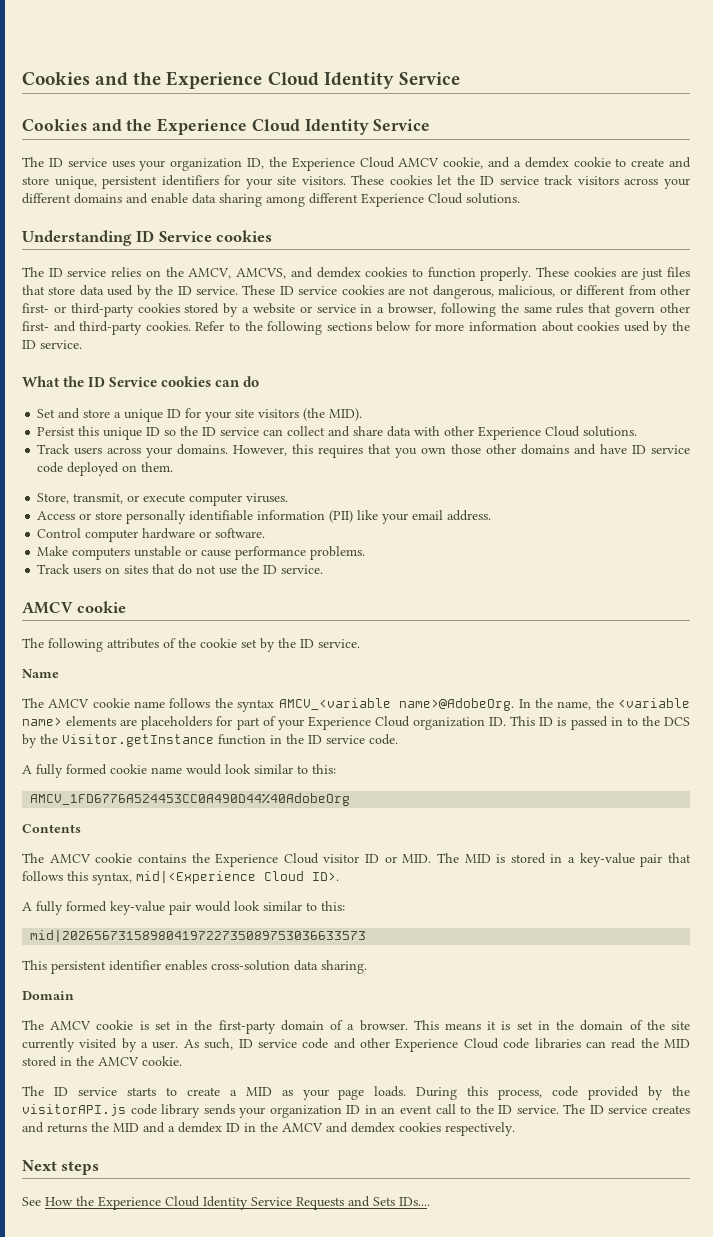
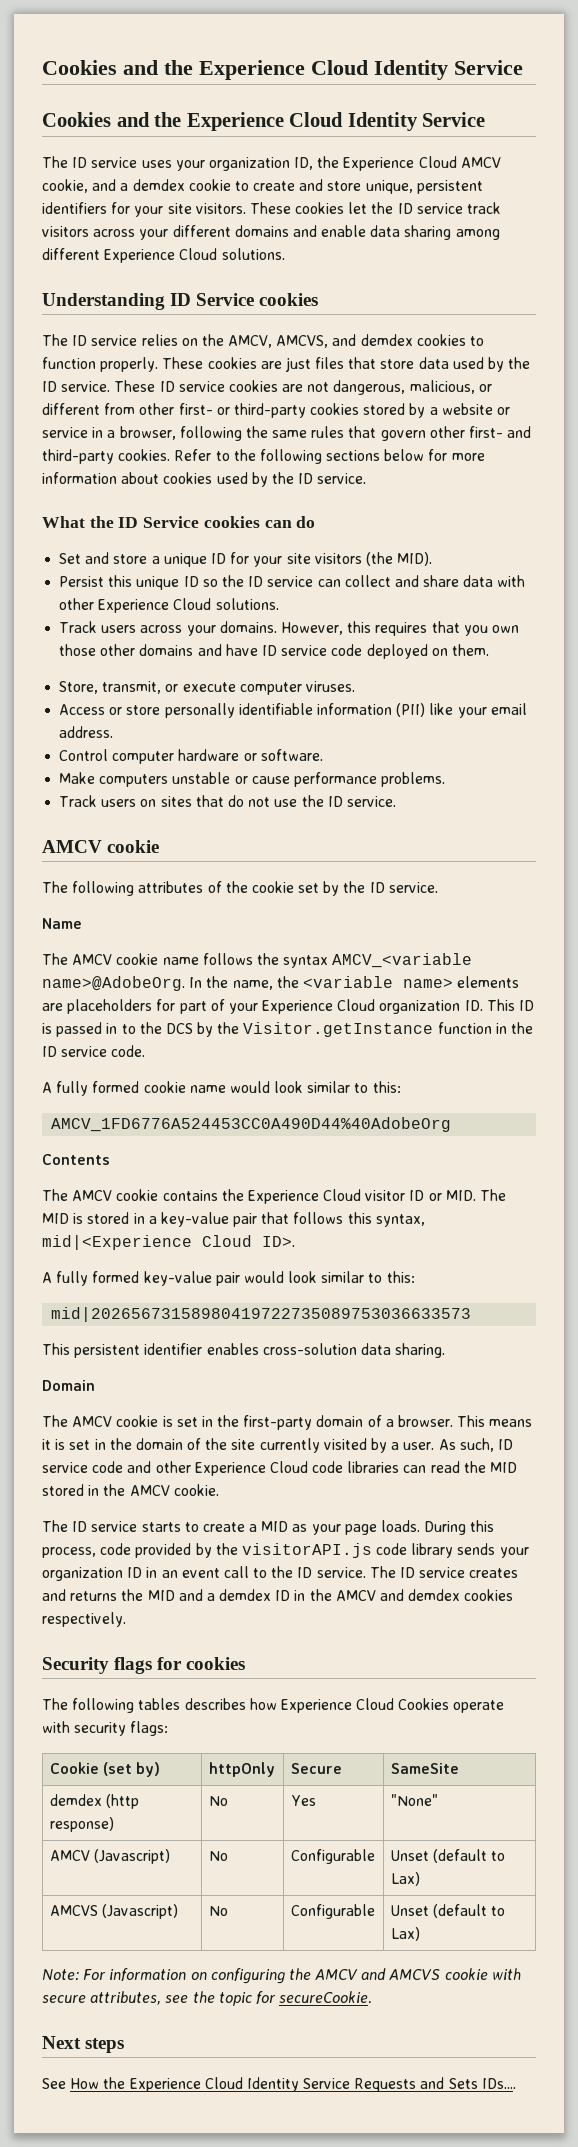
(515, 1129) none -> [42,1657,246,1674] [42,1698,505,1713] [42,1721,169,1736] [49,1762,160,1777] [208,1762,275,1777] [290,1763,342,1774] [390,1763,459,1774] [49,1794,139,1809] [49,1817,114,1832] [208,1796,228,1806] [290,1795,316,1806] [390,1794,438,1806] [49,1849,170,1864] [208,1851,228,1861] [290,1849,375,1864] [390,1849,505,1863] [390,1872,420,1886] [49,1904,178,1919] [208,1906,228,1916] [290,1904,375,1919] [390,1904,505,1918] [390,1927,420,1941] [42,1968,521,1984] [42,1991,373,2006] // Security flags for cookies // The following tables describes how Experience Cloud Cookies operate with security flags: // Cookie (set by) | httpOnly | Secure | SameSite // demdex (http response) | No | Yes | "None" // AMCV (Javascript) | No | Configurable | Unset (default to Lax) // AMCVS (Javascript) | No | Configurable | Unset (default to Lax) // Note: For information on configuring the AMCV and AMCVS cookie with secure attributes, see the topic for secureCookie.

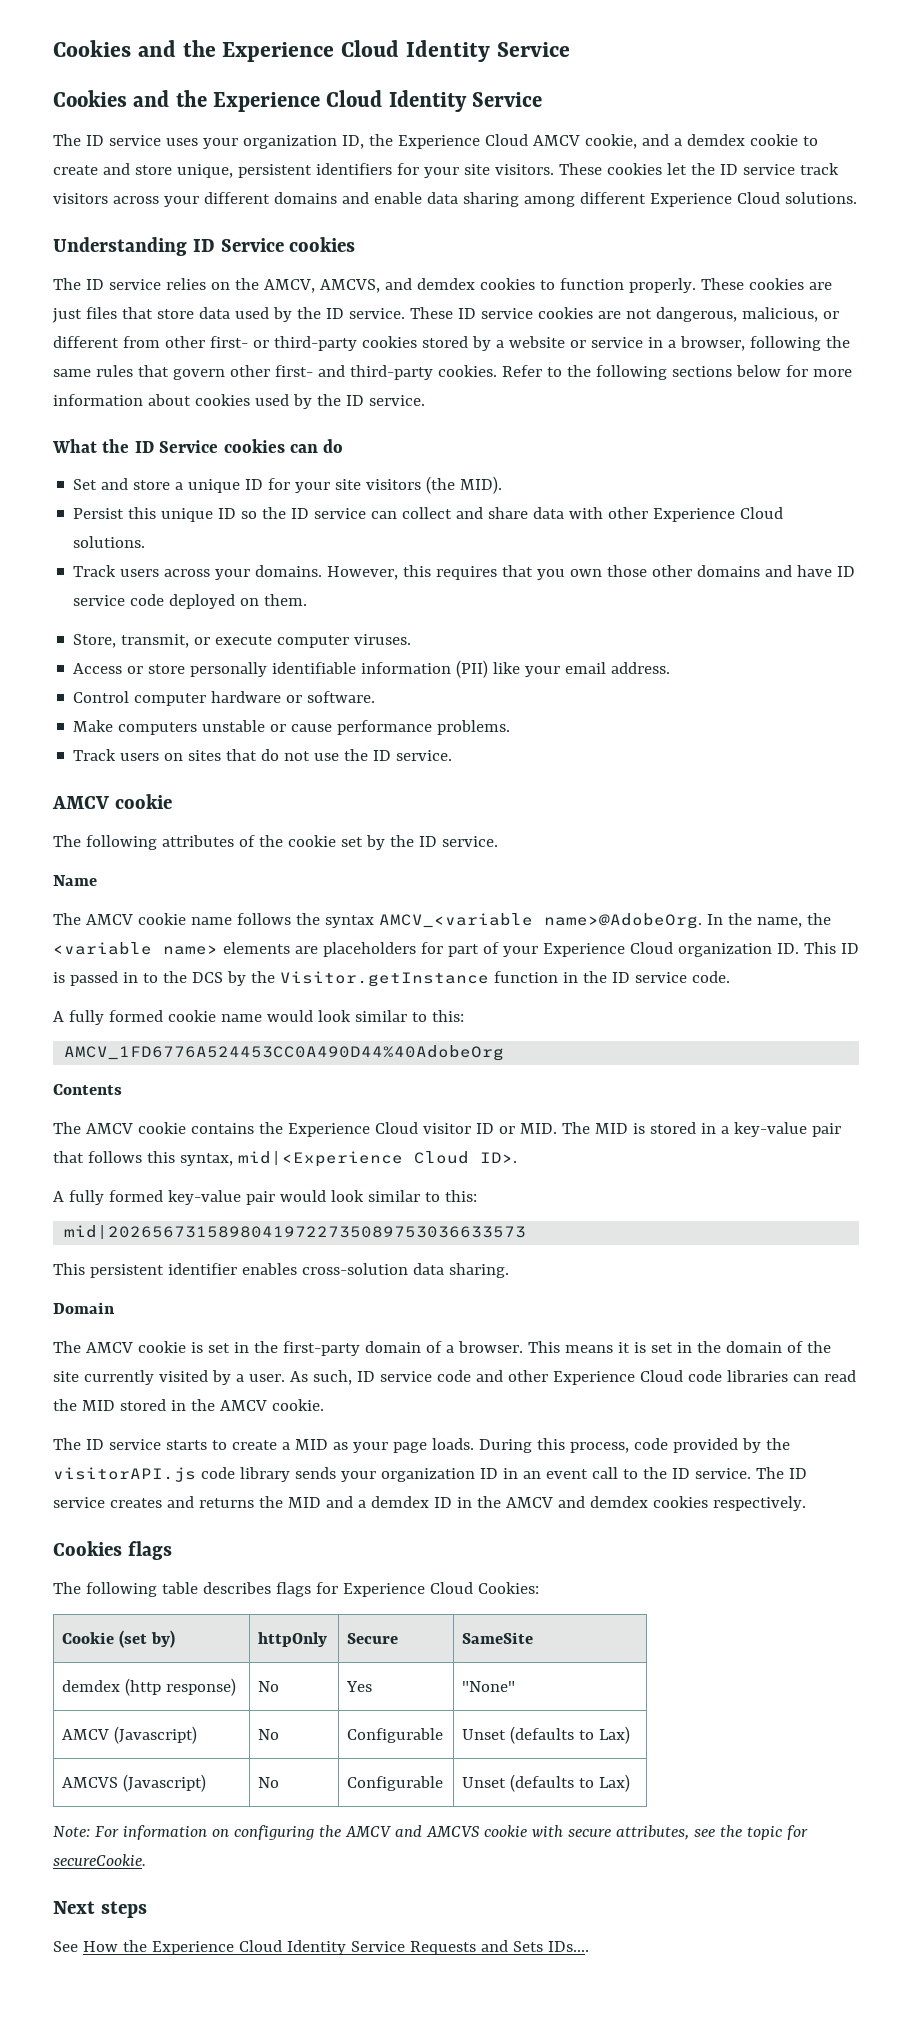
[42,1657,246,1674] [42,1698,505,1713] [42,1721,169,1736] Security flags for cookies // The following tables describes how Experience Cloud Cookies operate with security flags: -> [53,1541,172,1560] [53,1582,539,1597] Cookies flags // The following table describes flags for Experience Cloud Cookies:
[432,1849,487,1863] (default -> [510,1726,575,1744] (defaults
[432,1904,487,1918] (default -> [510,1774,575,1792] (defaults

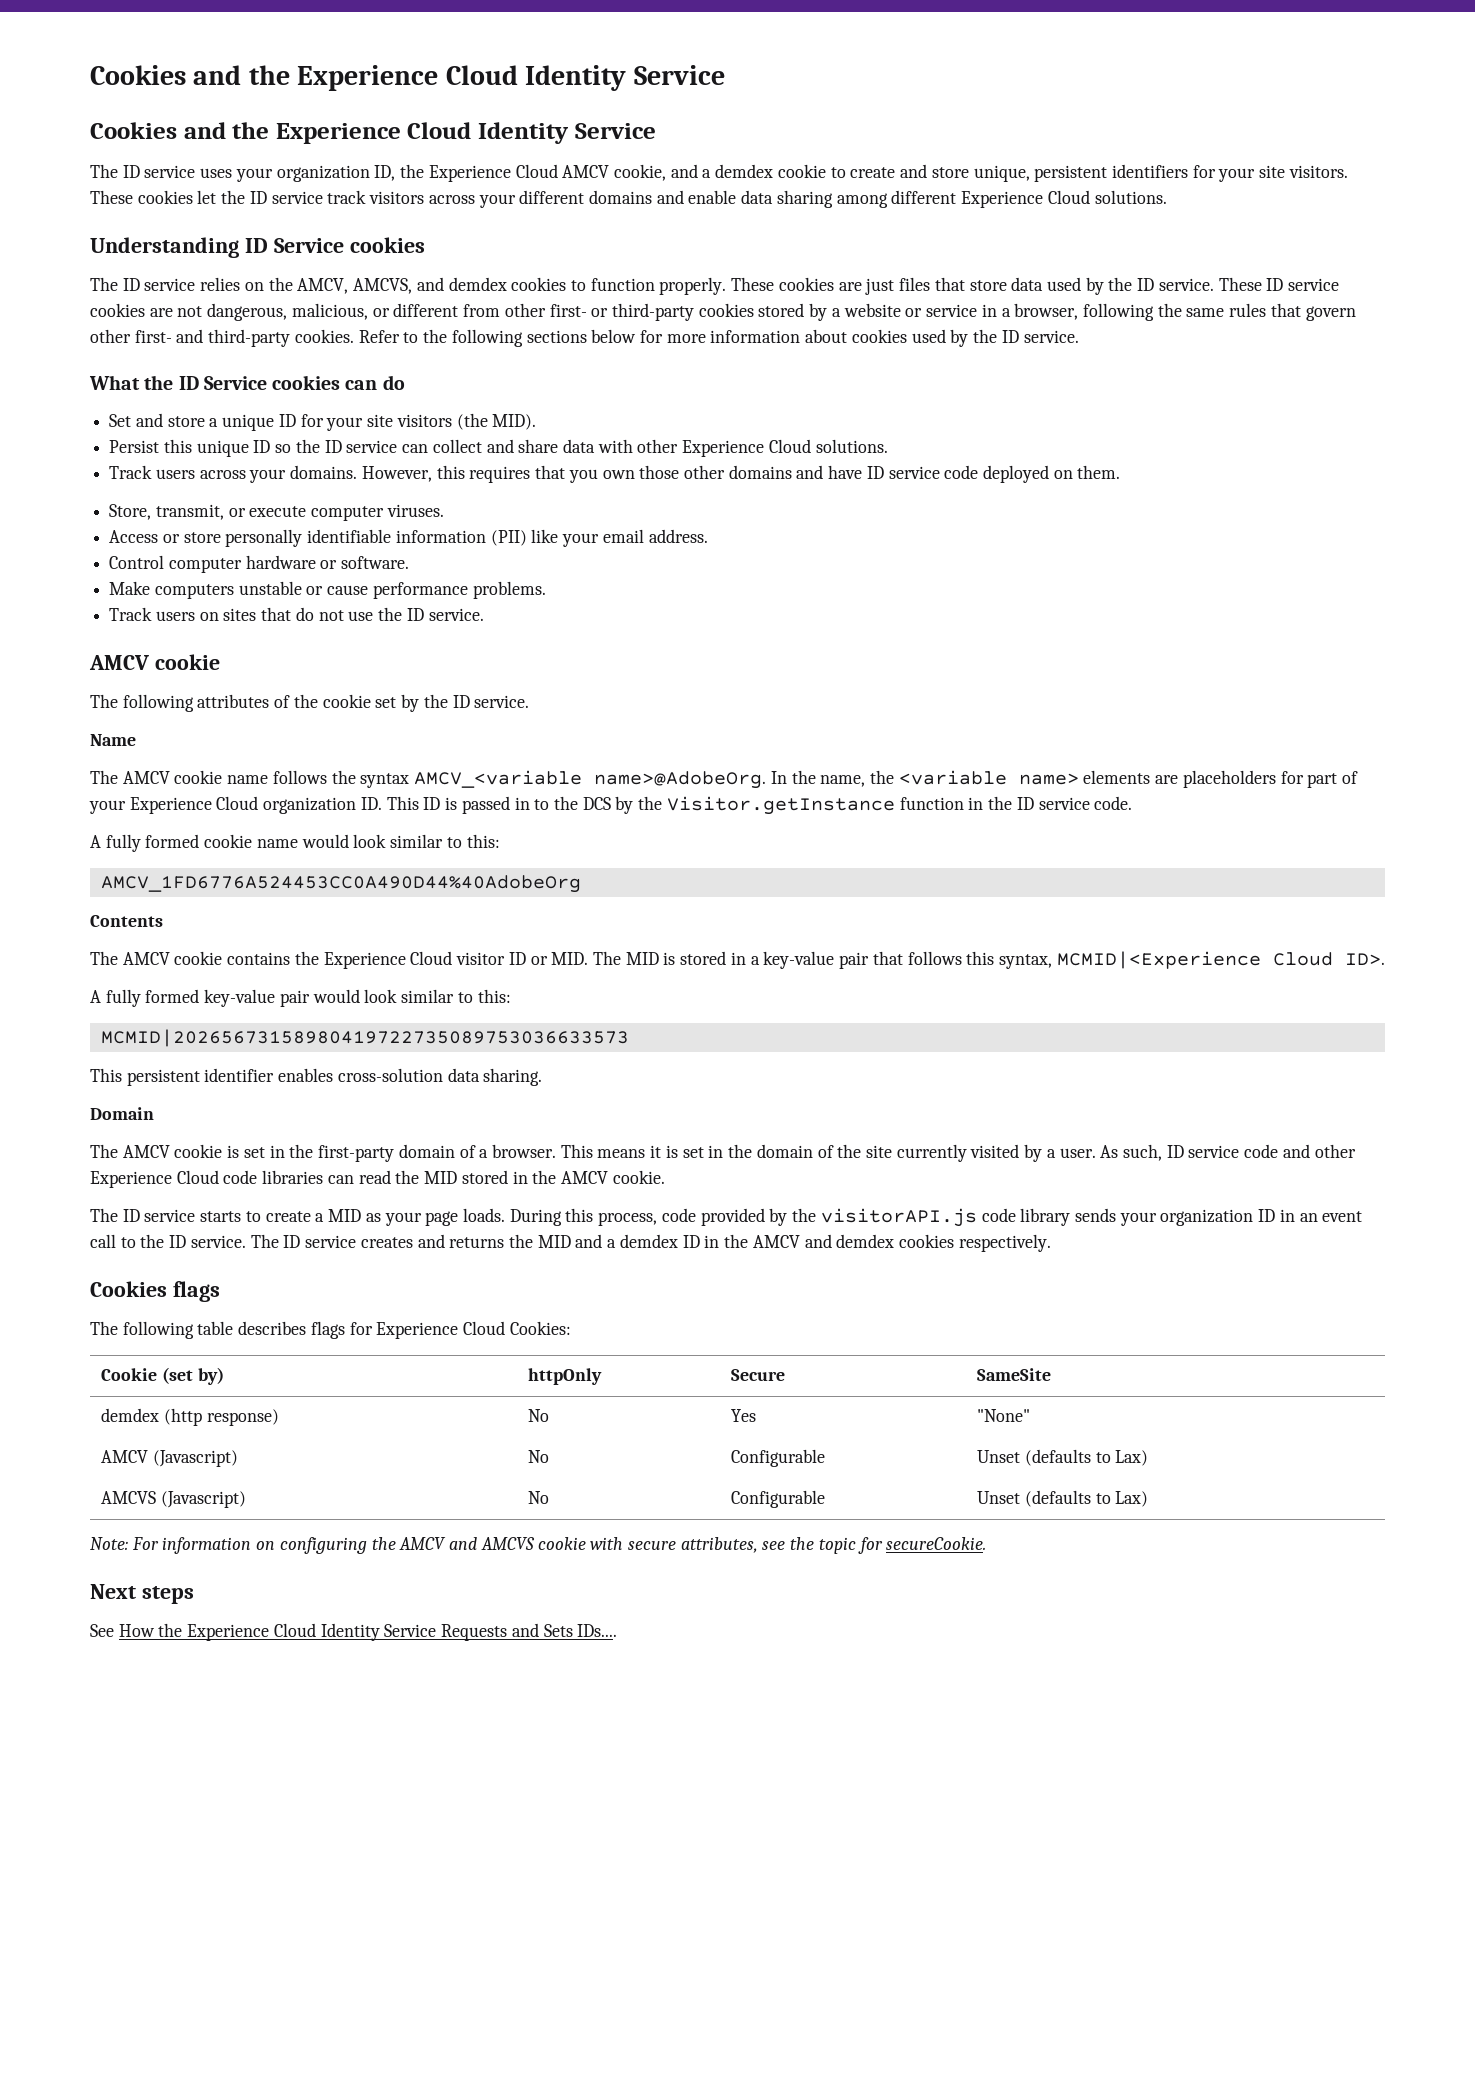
[237,1151,403,1167] mid|<Experience -> [1056,951,1261,969] MCMID|<Experience
[64,1225,527,1239] mid|20265673158980419722735089753036633573 -> [100,1029,629,1047] MCMID|20265673158980419722735089753036633573

